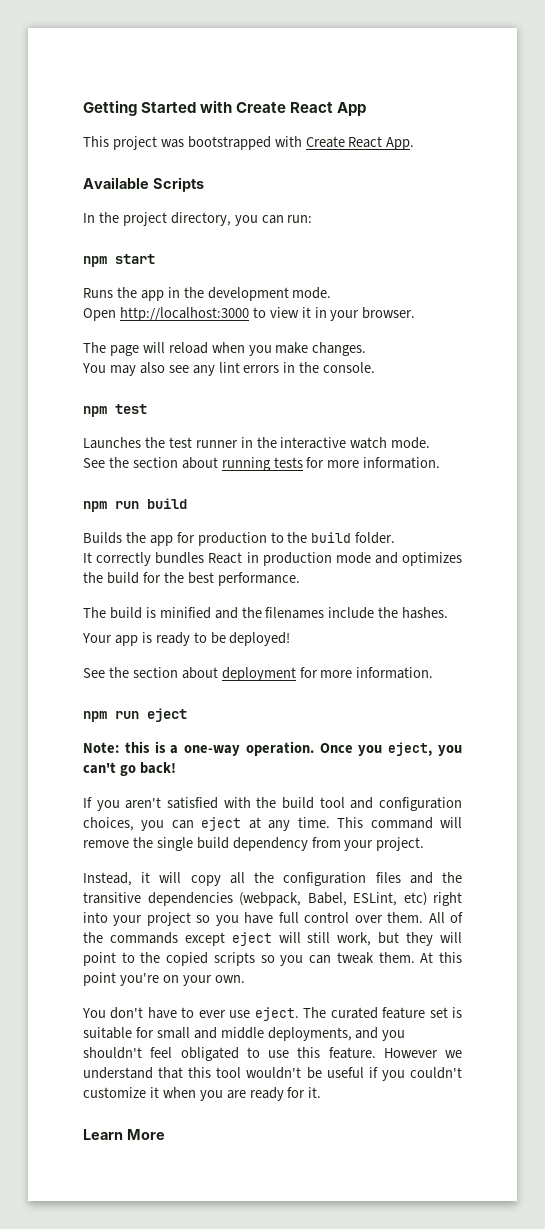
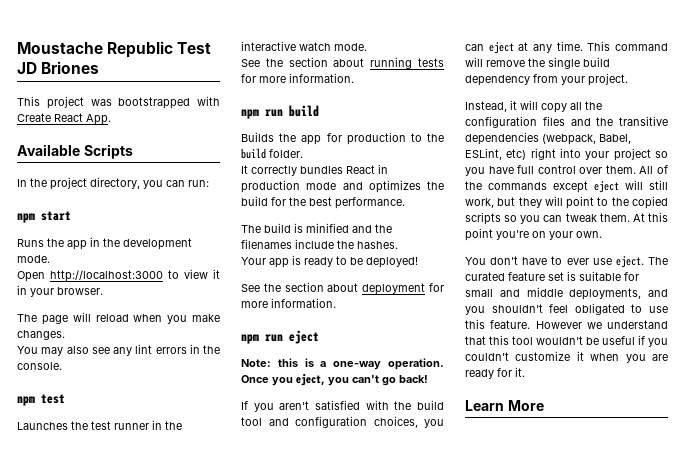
[83,100,367,116] Getting Started with Create React App -> [17,41,212,58] [17,61,100,74] Moustache Republic Test JD Briones

